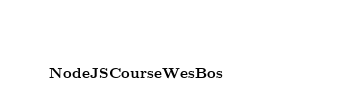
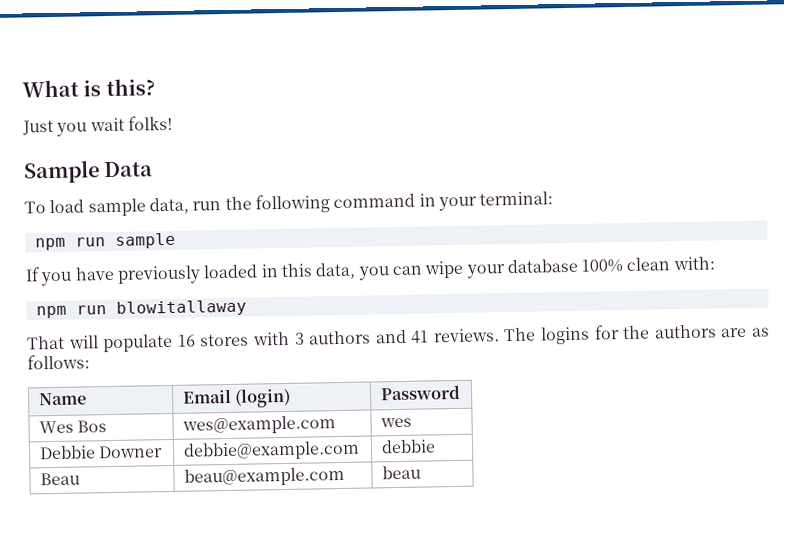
[49,67,223,79] NodeJSCourseWesBos -> [22,78,155,98] [22,115,173,137] [23,160,154,184] [24,191,554,217] [34,232,176,251] [25,256,715,287] [35,299,247,319] [27,324,771,353] [27,354,90,370] [38,392,87,406] [181,387,291,408] [379,384,461,401] [38,420,107,434] [181,415,336,435] [379,417,412,428] [38,445,163,460] [182,440,360,461] [380,439,436,454] [39,472,80,486] [183,466,345,487] [381,465,421,480] What is this? // Just you wait folks! // Sample Data // To load sample data, run the following command in your terminal: // npm run sample // If you have previously loaded in this data, you can wipe your database 100% clean with: // npm run blowitallaway // That will populate 16 stores with 3 authors and 41 reviews. The logins for the authors are as follows: // Name | Email (login) | Password // Wes Bos | wes@example.com | wes // Debbie Downer | debbie@example.com | debbie // Beau | beau@example.com | beau

